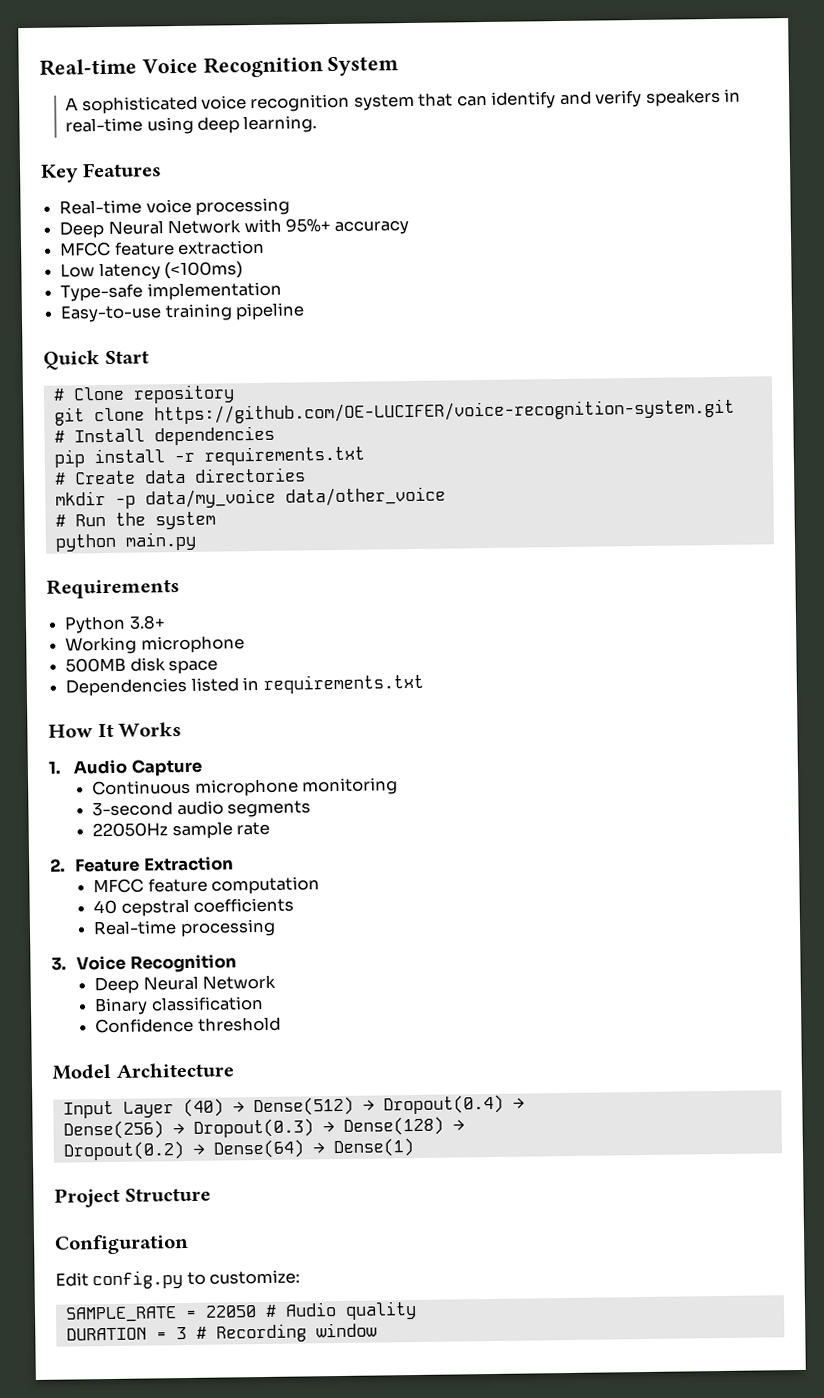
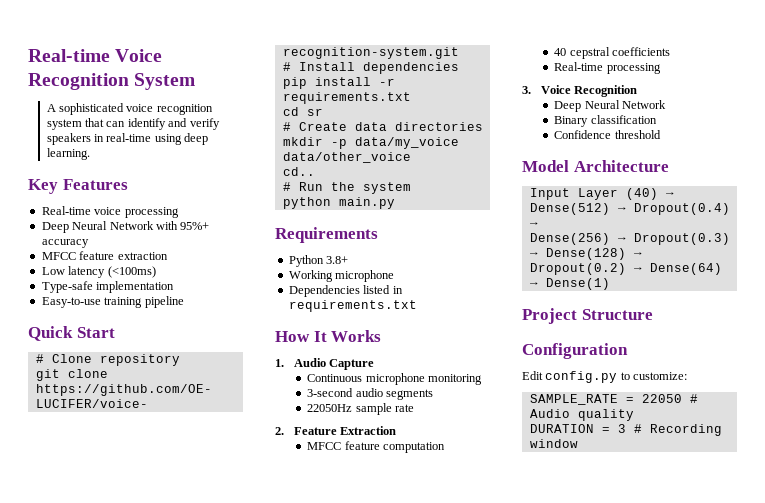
(365, 455) none -> [282,107,323,116] // cd sr
(446, 496) none -> [282,167,315,176] // cd..
[65,657,219,675] // 500MB disk space -> (395, 276) none

